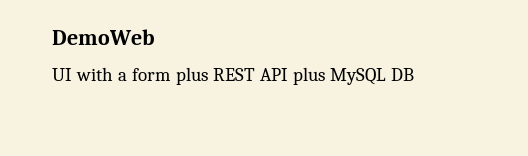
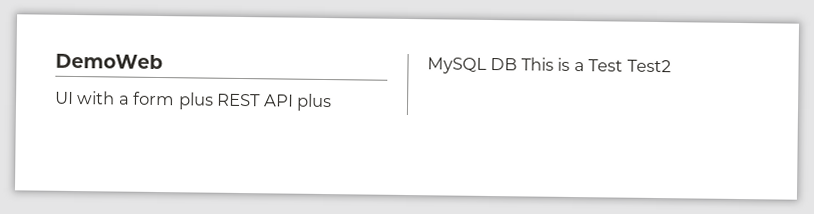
(415, 74) none -> [520,57,671,73] This is a Test Test2

